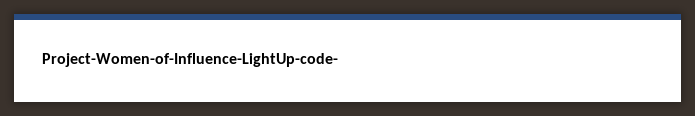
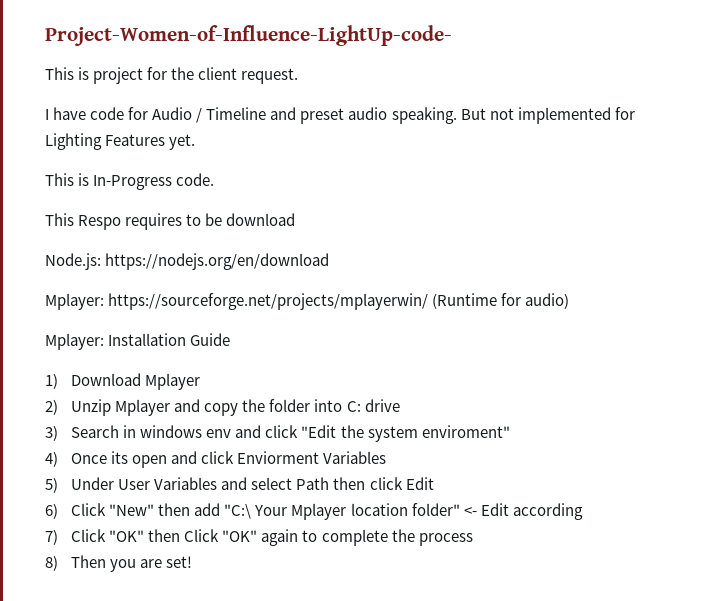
(338, 60) none -> [45,67,299,84] [45,107,635,124] [45,133,196,150] [45,173,215,190] [45,213,296,230] [45,253,330,270] [45,293,570,310] [45,333,231,350] [45,373,201,390] [45,399,400,416] [45,425,510,442] [45,451,387,468] [45,477,434,493] [45,503,583,520] [45,529,473,546] [45,555,193,572] // This is project for the client request. // I have code for Audio / Timeline and preset audio speaking. But not implemented for Lighting Features yet. // This is In-Progress code. // This Respo requires to be download // Node.js: https://nodejs.org/en/download // Mplayer: https://sourceforge.net/projects/mplayerwin/ (Runtime for audio) // Mplayer: Installation Guide // 1) Download Mplayer // 2) Unzip Mplayer and copy the folder into C: drive // 3) Search in windows env and click "Edit the system enviroment" // 4) Once its open and click Enviorment Variables // 5) Under User Variables and select Path then click Edit // 6) Click "New" then add "C:\ Your Mplayer location folder" <- Edit according // 7) Click "OK" then Click "OK" again to complete the process // 8) Then you are set!

